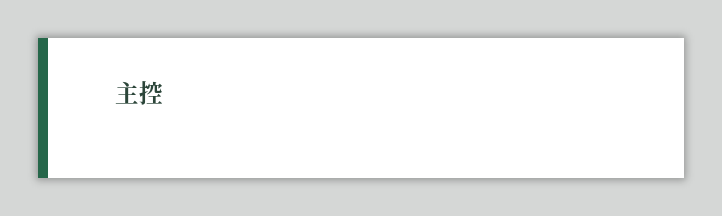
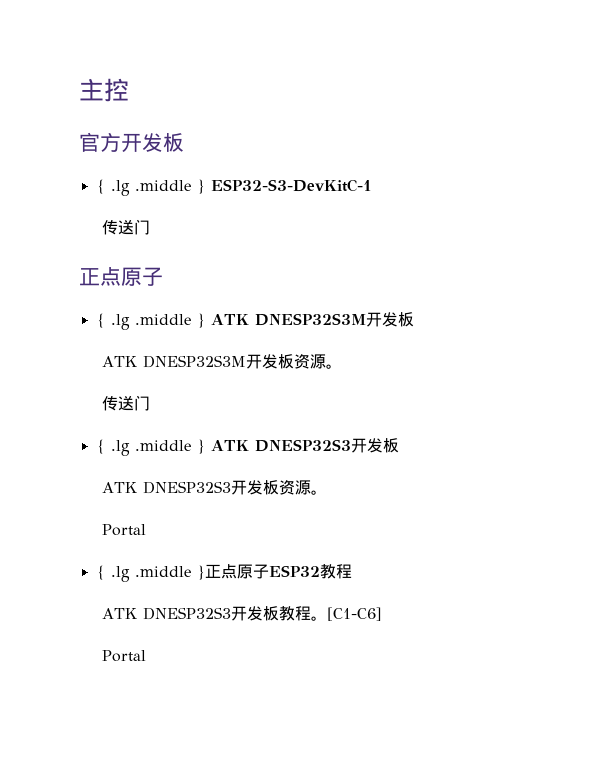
(163, 93) none -> [79,132,184,153] [96,179,372,196] [102,219,151,235] [79,267,163,286] [96,312,414,330] [102,354,343,369] [102,395,151,411] [96,438,399,456] [102,480,328,495] [102,524,147,536] [96,564,352,582] [102,606,383,621] [102,650,147,662] // 官方开发板 // { .lg .middle } ESP32-S3-DevKitC-1 // 传送门 // 正点原子 // { .lg .middle } ATK DNESP32S3M开发板 // ATK DNESP32S3M开发板资源。 // 传送门 // { .lg .middle } ATK DNESP32S3开发板 // ATK DNESP32S3开发板资源。 // Portal // { .lg .middle }正点原子ESP32教程 // ATK DNESP32S3开发板教程。[C1-C6] // Portal

